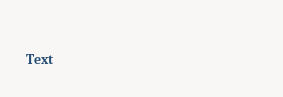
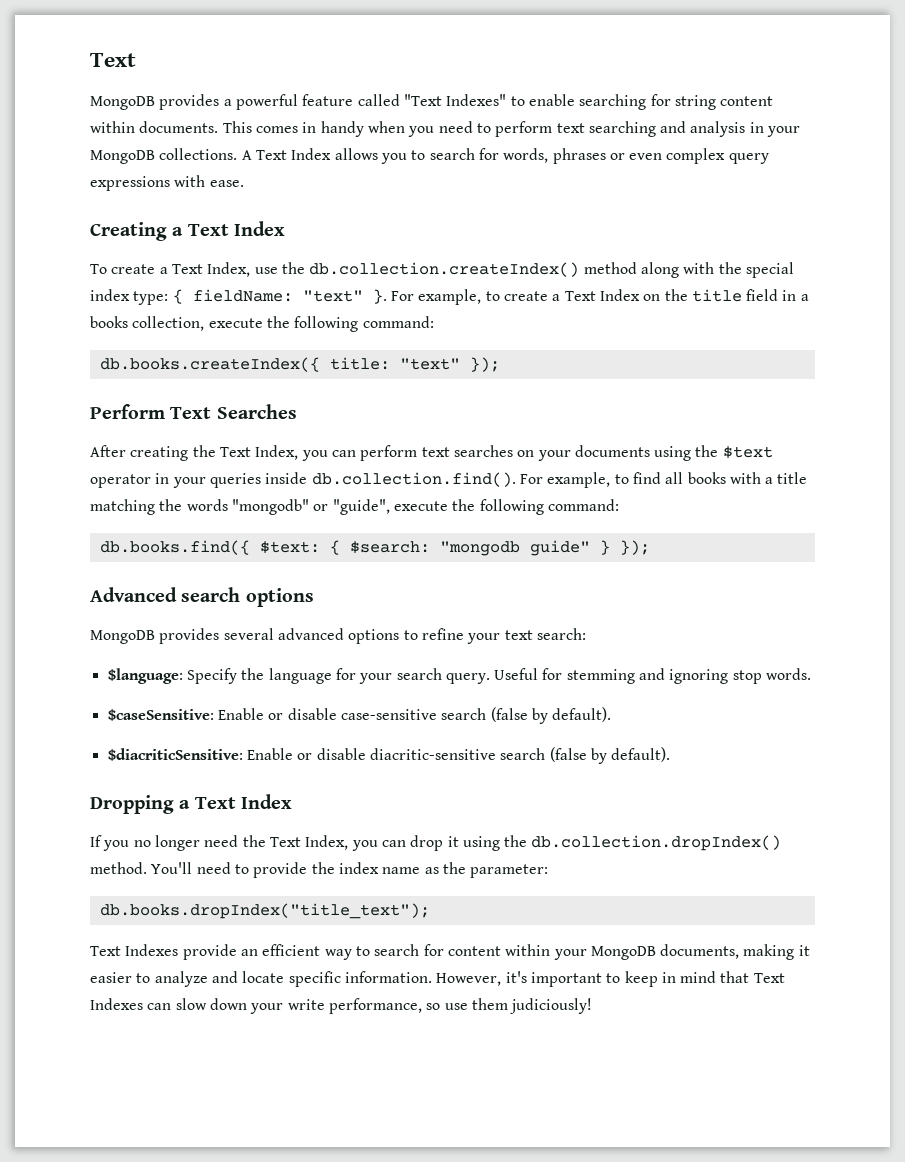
[26,54,54,64] Text -> [90,53,136,67] [90,94,774,110] [90,121,801,137] [90,148,769,164] [90,175,244,191] [90,221,286,241] [90,262,794,278] [90,289,809,305] [90,316,434,332] [99,357,500,372] [90,404,297,419] [90,445,773,461] [90,472,808,488] [90,499,619,515] [99,540,650,556] [90,587,314,607] [90,628,586,644] [107,668,812,684] [107,707,612,724] [107,747,671,764] [90,794,293,814] [90,835,782,851] [90,862,549,878] [99,903,430,919] [90,944,810,960] [90,971,785,987] [90,998,593,1014] Text // MongoDB provides a powerful feature called "Text Indexes" to enable searching for string content within documents. This comes in handy when you need to perform text searching and analysis in your MongoDB collections. A Text Index allows you to search for words, phrases or even complex query expressions with ease. // Creating a Text Index // To create a Text Index, use the db.collection.createIndex() method along with the special index type: { fieldName: "text" }. For example, to create a Text Index on the title field in a books collection, execute the following command: // db.books.createIndex({ title: "text" }); // Perform Text Searches // After creating the Text Index, you can perform text searches on your documents using the $text operator in your queries inside db.collection.find(). For example, to find all books with a title matching the words "mongodb" or "guide", execute the following command: // db.books.find({ $text: { $search: "mongodb guide" } }); // Advanced search options // MongoDB provides several advanced options to refine your text search: // $language: Specify the language for your search query. Useful for stemming and ignoring stop words. // $caseSensitive: Enable or disable case-sensitive search (false by default). // $diacriticSensitive: Enable or disable diacritic-sensitive search (false by default). // Dropping a Text Index // If you no longer need the Text Index, you can drop it using the db.collection.dropIndex() method. You'll need to provide the index name as the parameter: // db.books.dropIndex("title_text"); // Text Indexes provide an efficient way to search for content within your MongoDB documents, making it easier to analyze and locate specific information. However, it's important to keep in mind that Text Indexes can slow down your write performance, so use them judiciously!

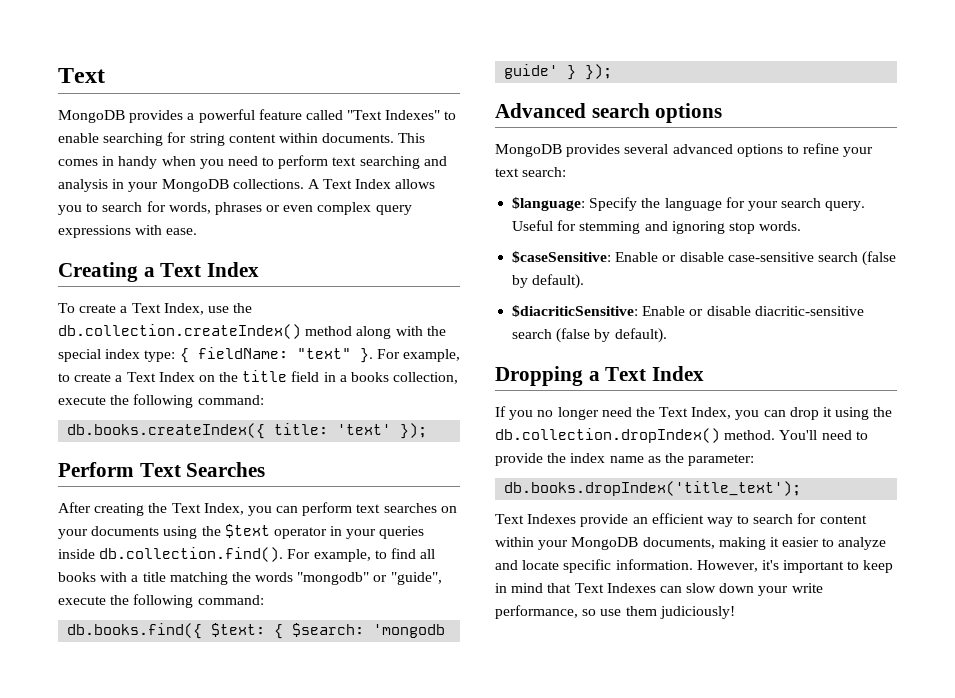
[399,358,460,370] "text" -> [337,424,392,435] 'text'
[439,540,590,556] "mongodb guide" -> [373,624,446,638] [504,64,559,79] 'mongodb guide'
[99,903,430,919] db.books.dropIndex("title_text"); -> [504,481,802,496] db.books.dropIndex('title_text');

